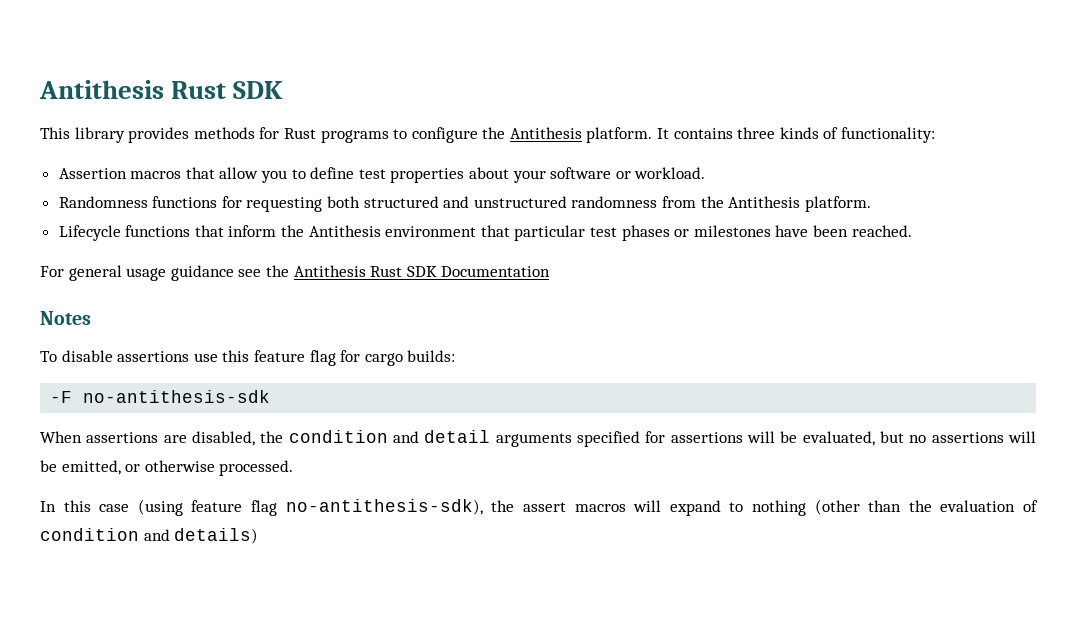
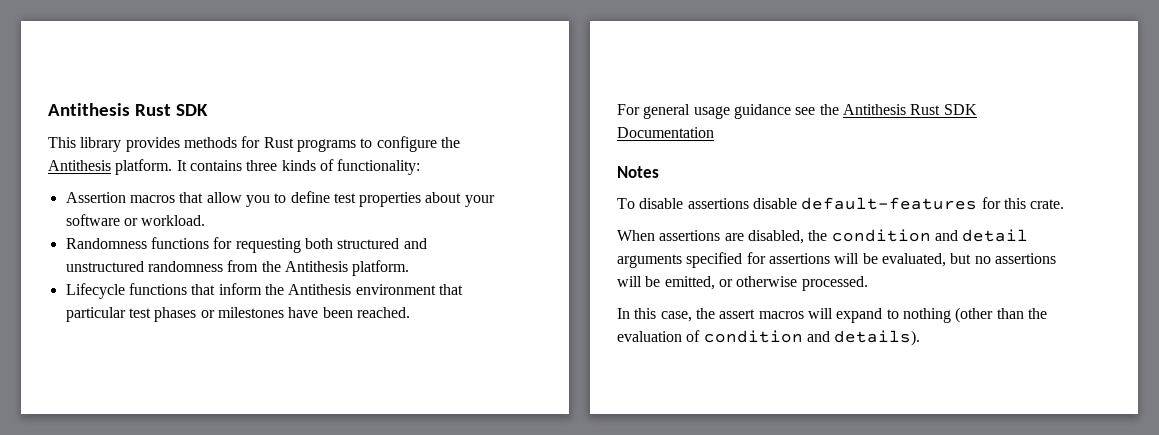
[193,350,456,366] [50,390,271,403] use this feature flag for cargo builds: // -F no-antithesis-sdk -> [752,197,1065,210] disable default-features for this crate.
[99,499,483,516] case (using feature flag no-antithesis-sdk), -> [660,311,692,322] case,
[174,528,259,544] details) -> [834,330,921,346] details).

